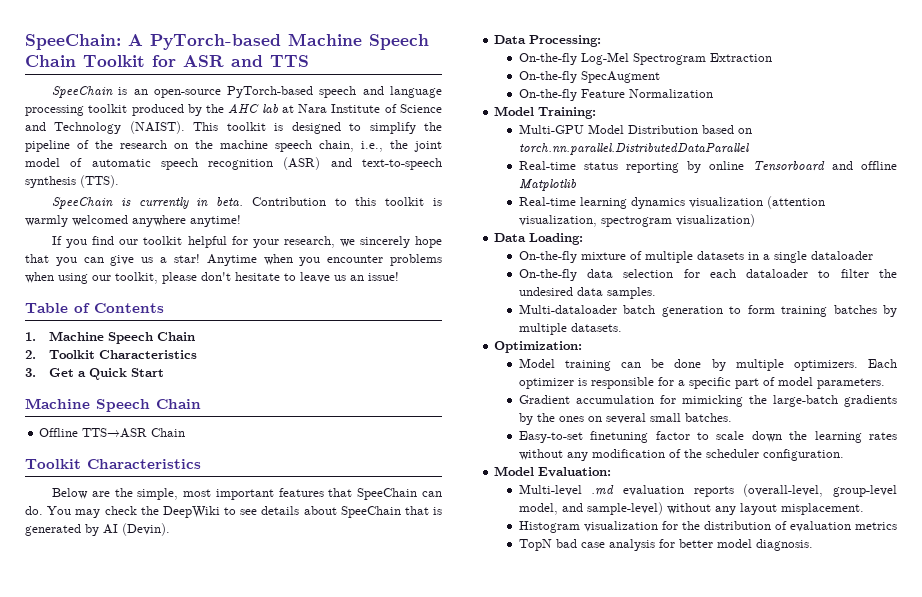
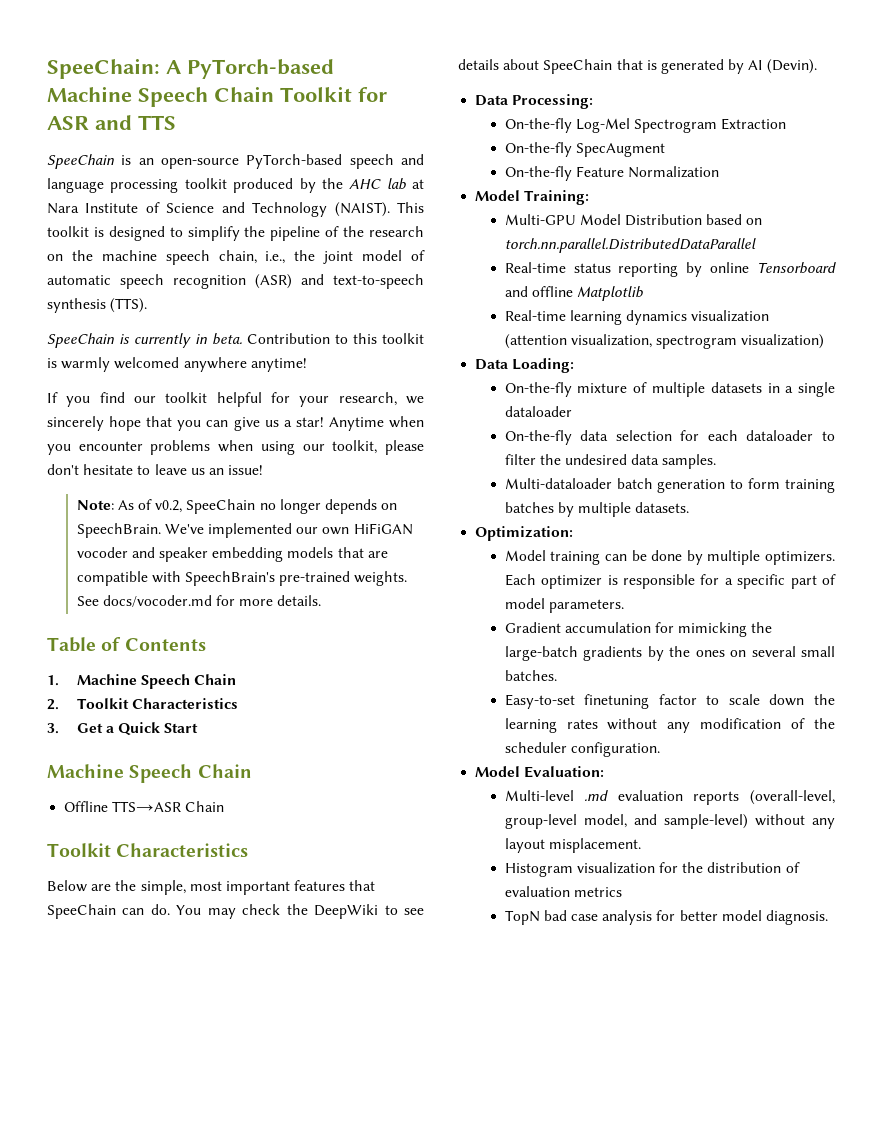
(399, 276) none -> [76,499,398,514] [76,523,413,538] [76,547,388,562] [76,571,408,586] [76,595,322,607] // Note: As of v0.2, SpeeChain no longer depends on SpeechBrain. We've implemented our own HiFiGAN vocoder and speaker embedding models that are compatible with SpeechBrain's pre-trained weights. See docs/vocoder.md for more details.

